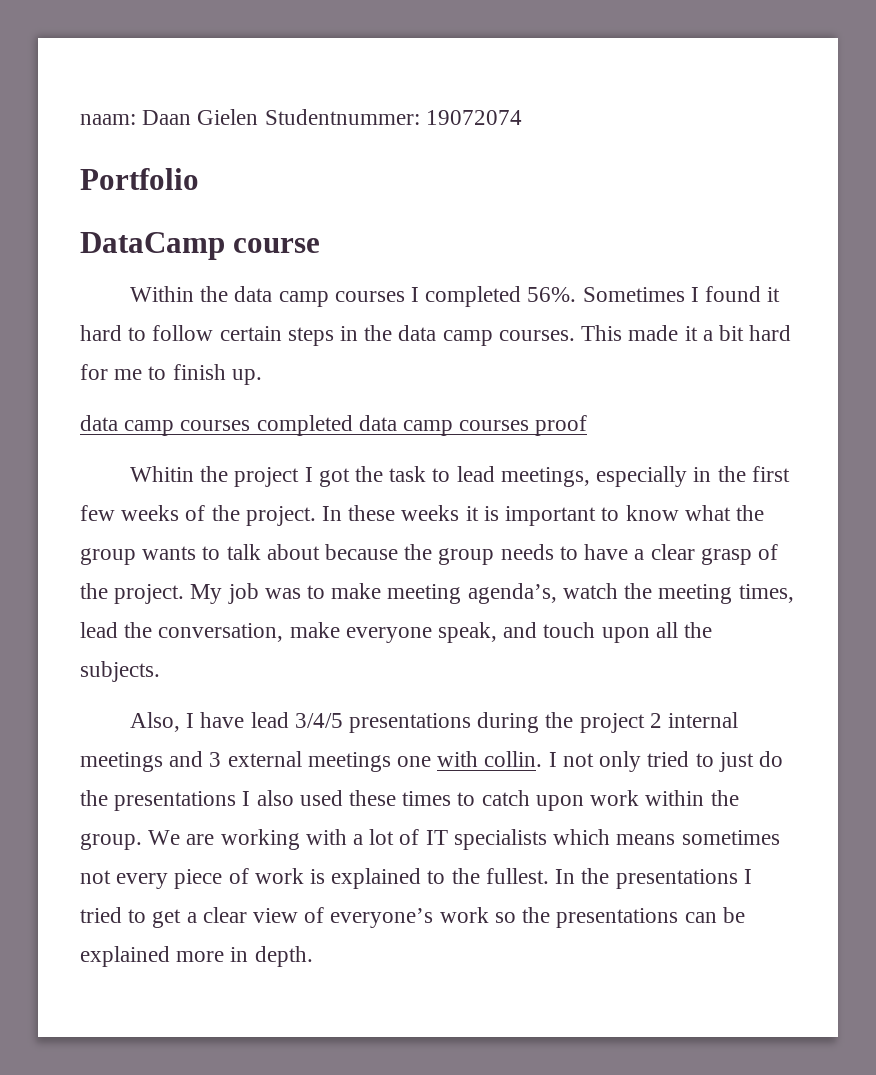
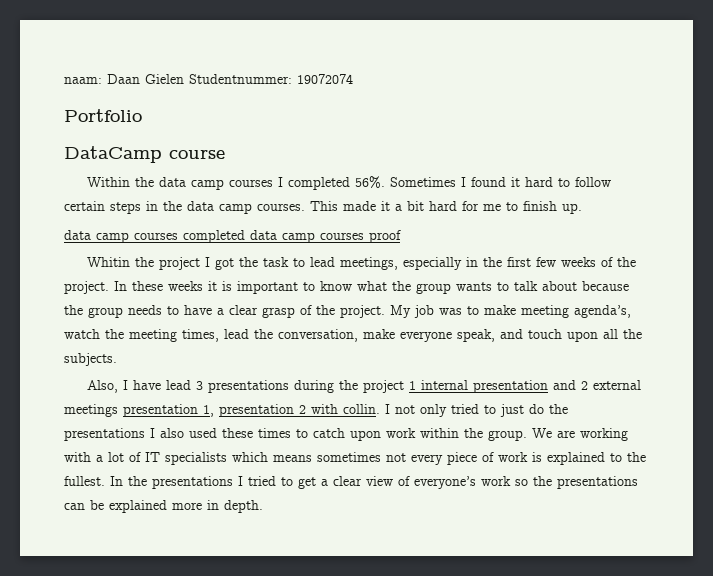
[294,713,343,728] 3/4/5 -> [195,381,203,390] 3
[649,712,739,728] [80,751,432,772] 2 internal meetings and 3 external meetings one -> [408,380,641,393] [64,404,306,417] 1 internal presentation and 2 external meetings presentation 1, presentation 2

